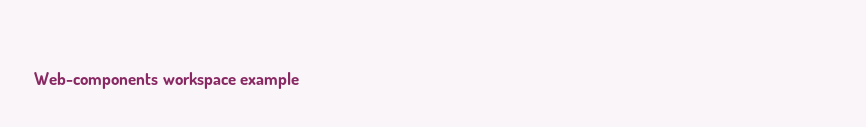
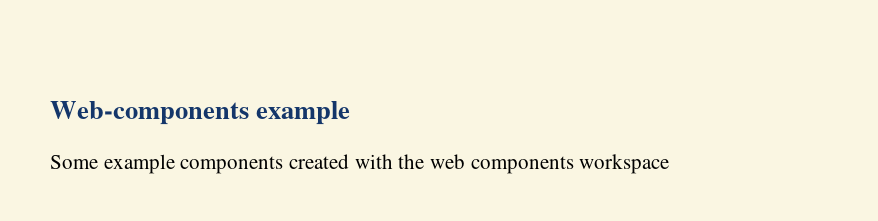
[162,72,300,89] workspace example -> [256,101,351,125] [50,154,670,174] example // Some example components created with the web components workspace

